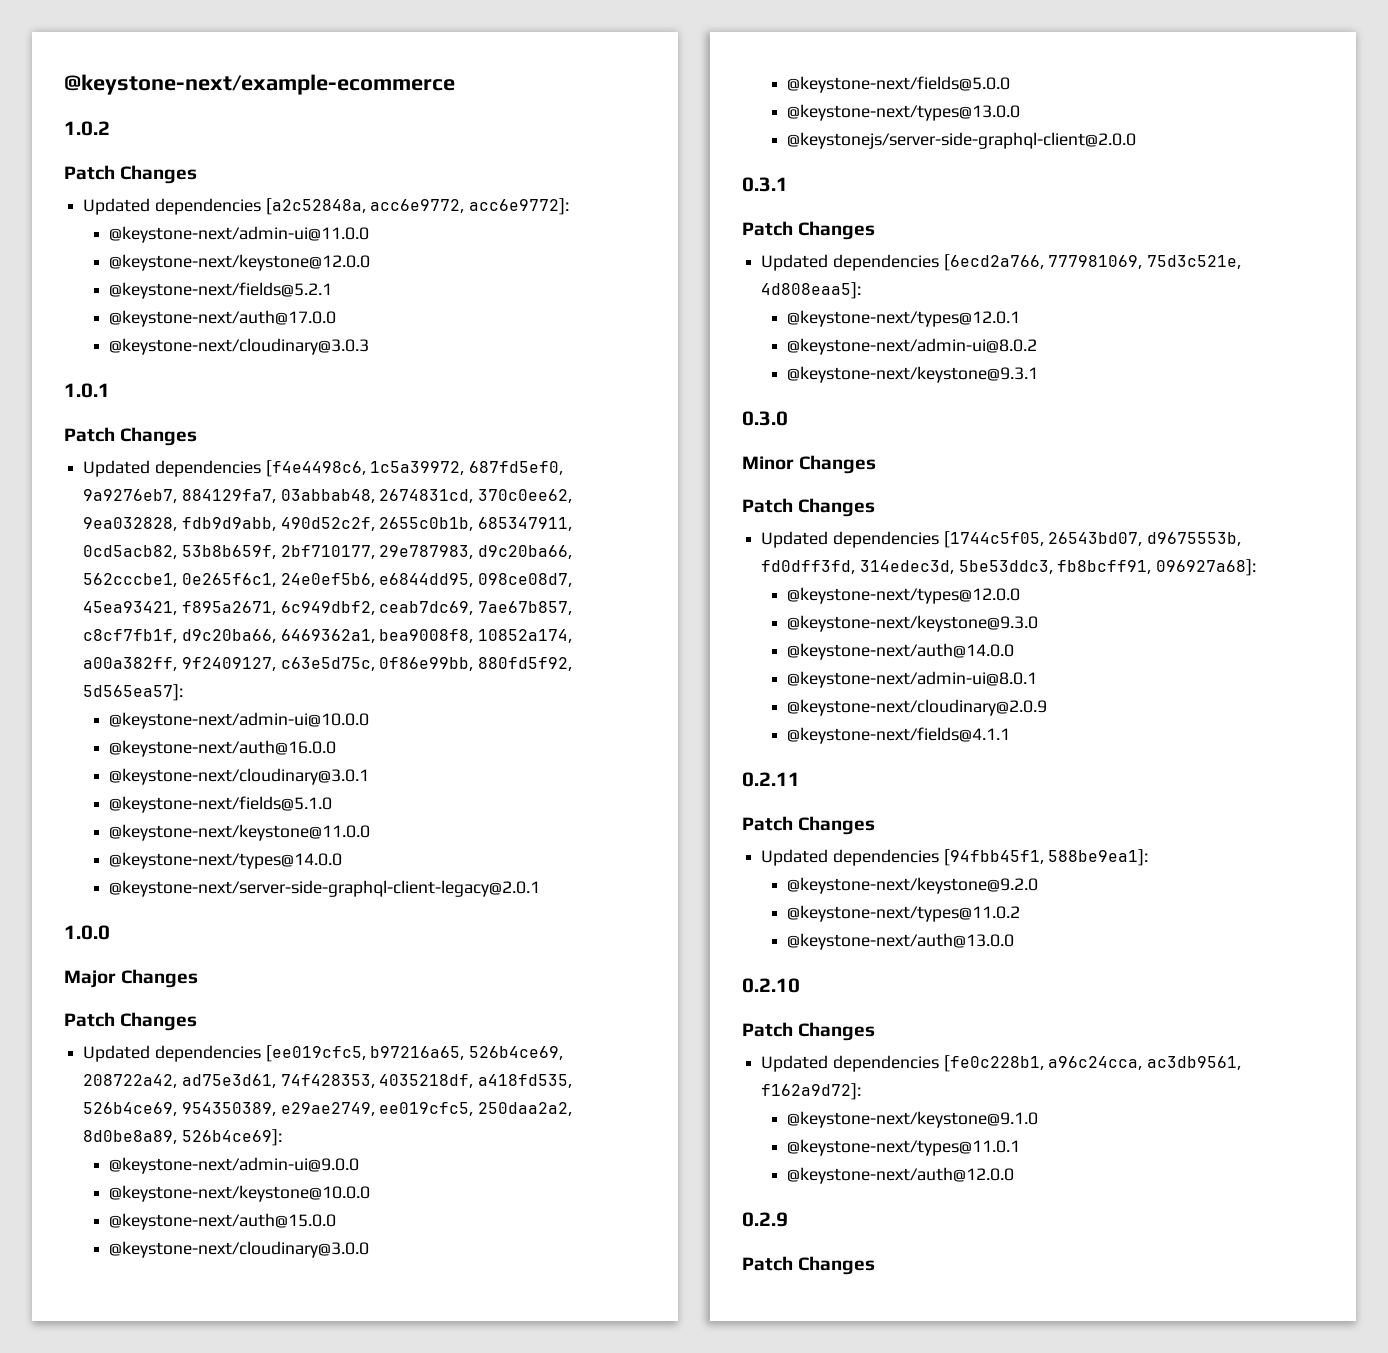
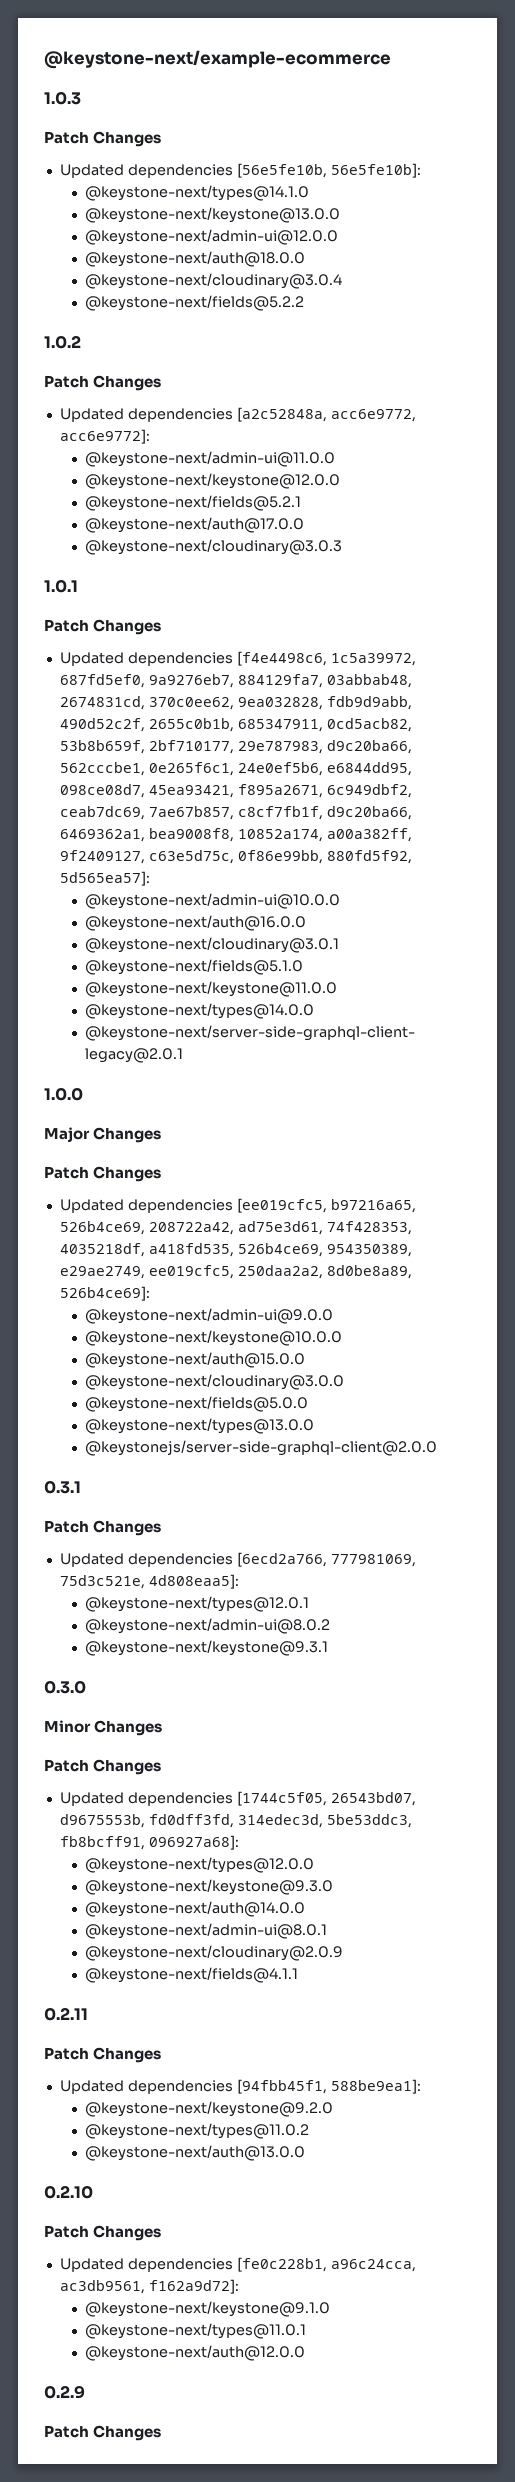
(455, 84) none -> [44,91,81,105] [44,131,162,147] [59,163,421,178] [85,185,310,201] [85,207,341,223] [85,229,339,245] [85,251,306,267] [85,273,343,289] [85,295,305,311] // 1.0.3 // Patch Changes // Updated dependencies [56e5fe10b, 56e5fe10b]: // @keystone-next/types@14.1.0 // @keystone-next/keystone@13.0.0 // @keystone-next/admin-ui@12.0.0 // @keystone-next/auth@18.0.0 // @keystone-next/cloudinary@3.0.4 // @keystone-next/fields@5.2.2

